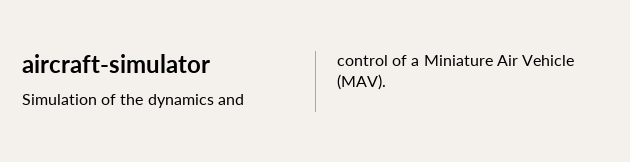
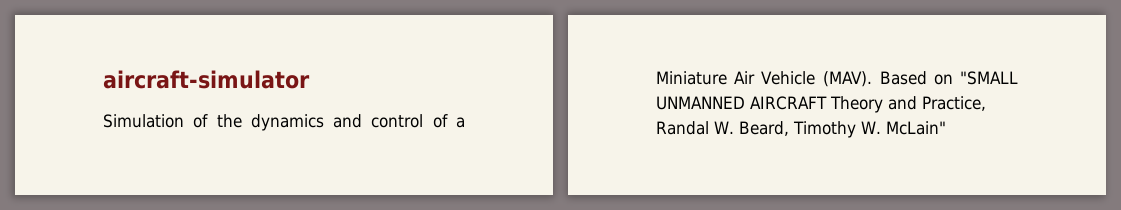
(386, 82) none -> [879,71,1018,85] [656,96,986,113] [656,121,946,138] Based on "SMALL UNMANNED AIRCRAFT Theory and Practice, Randal W. Beard, Timothy W. McLain"

